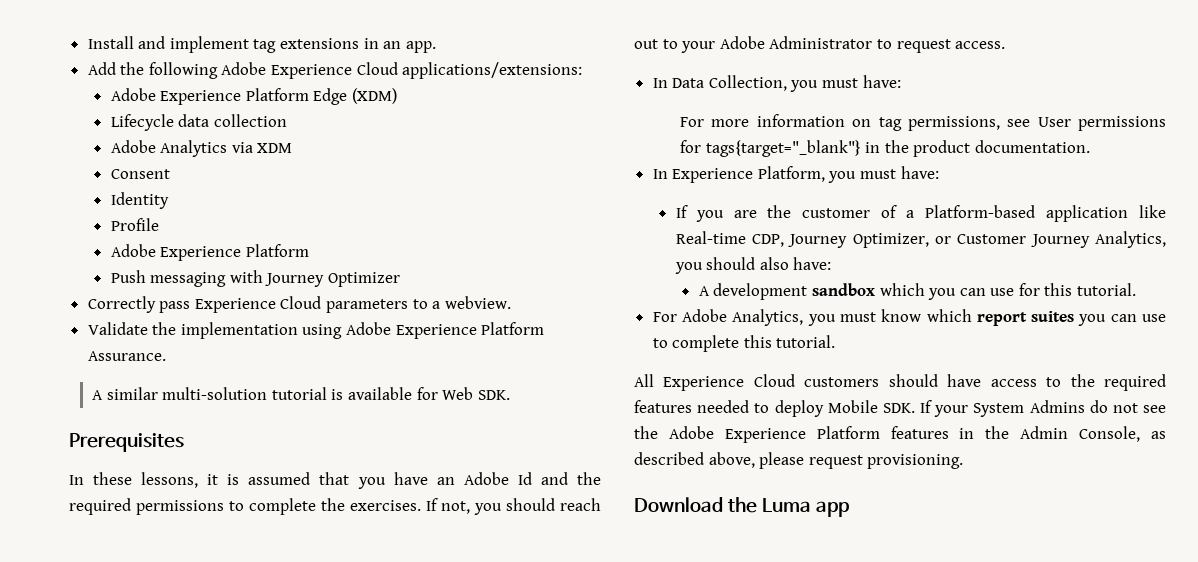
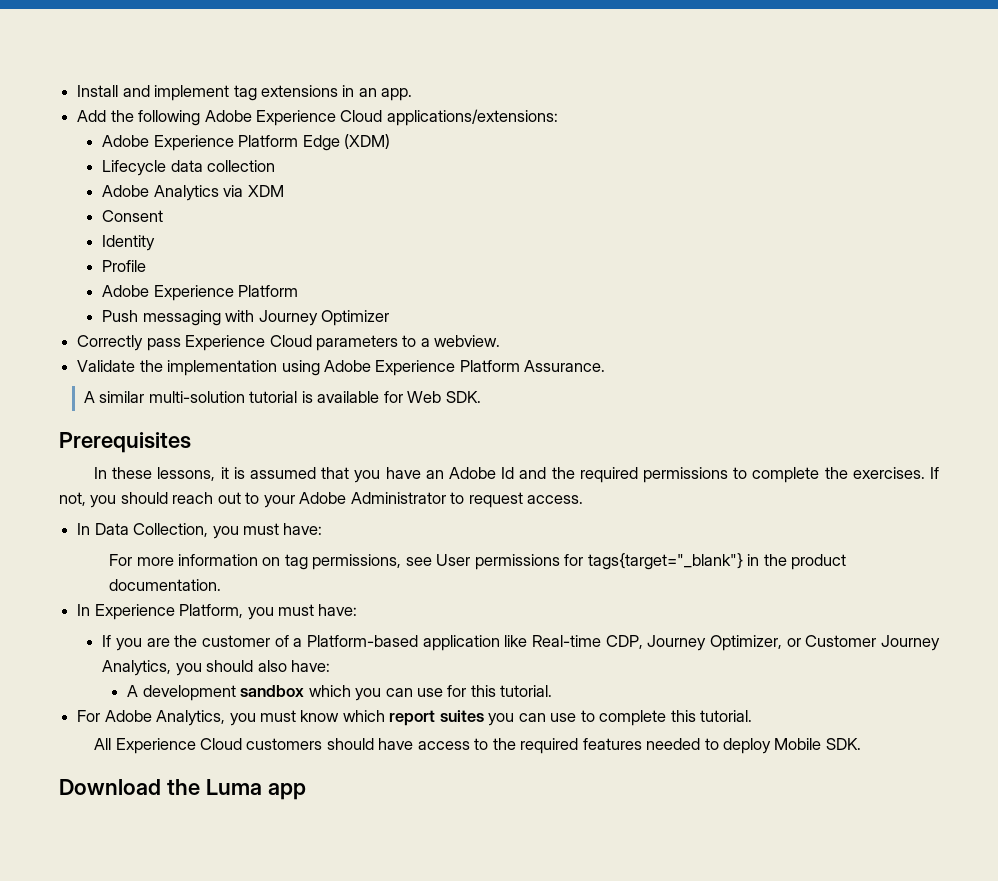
[920,400,1166,417] [634,426,1166,443] [634,452,964,469] If your System Admins do not see the Adobe Experience Platform features in the Admin Console, as described above, please request provisioning. -> (861, 744) none

